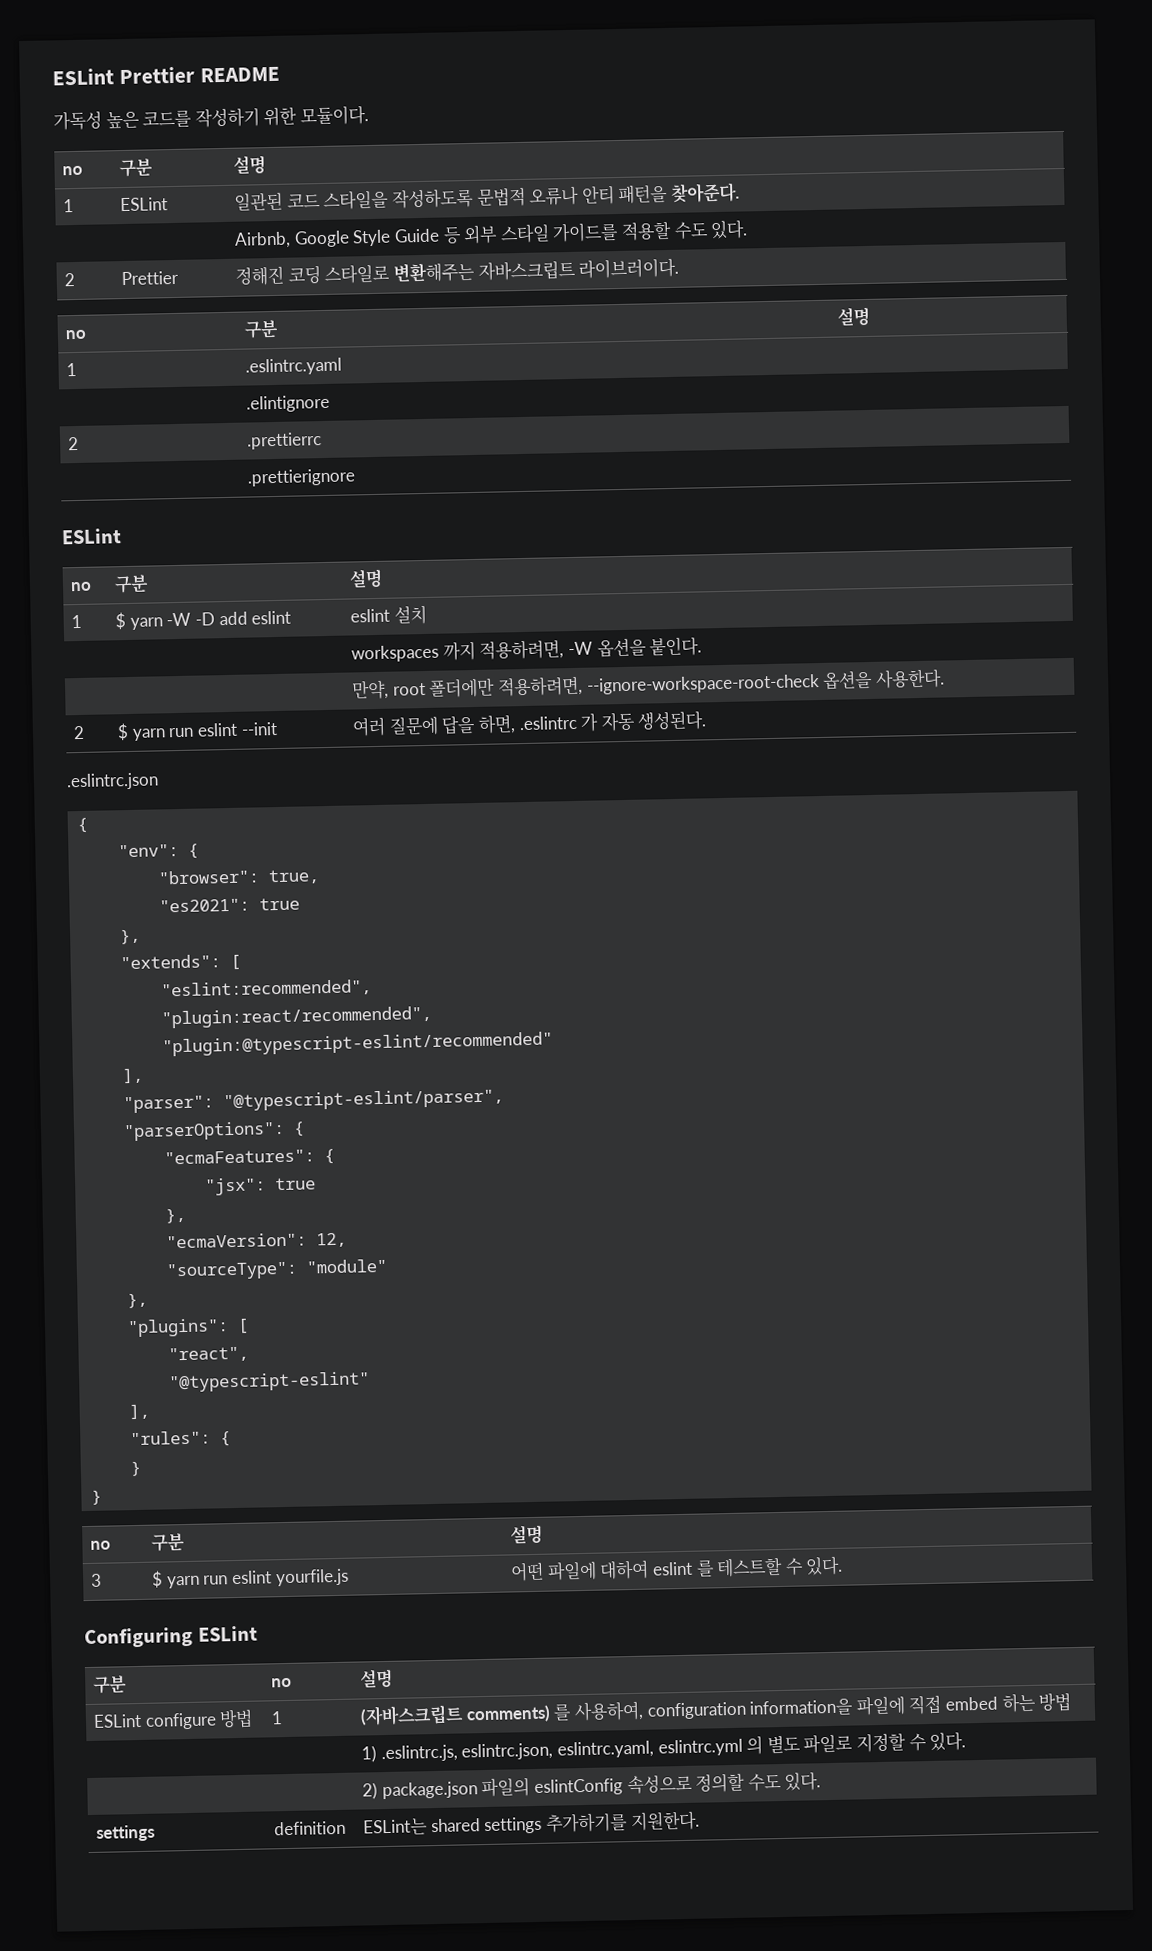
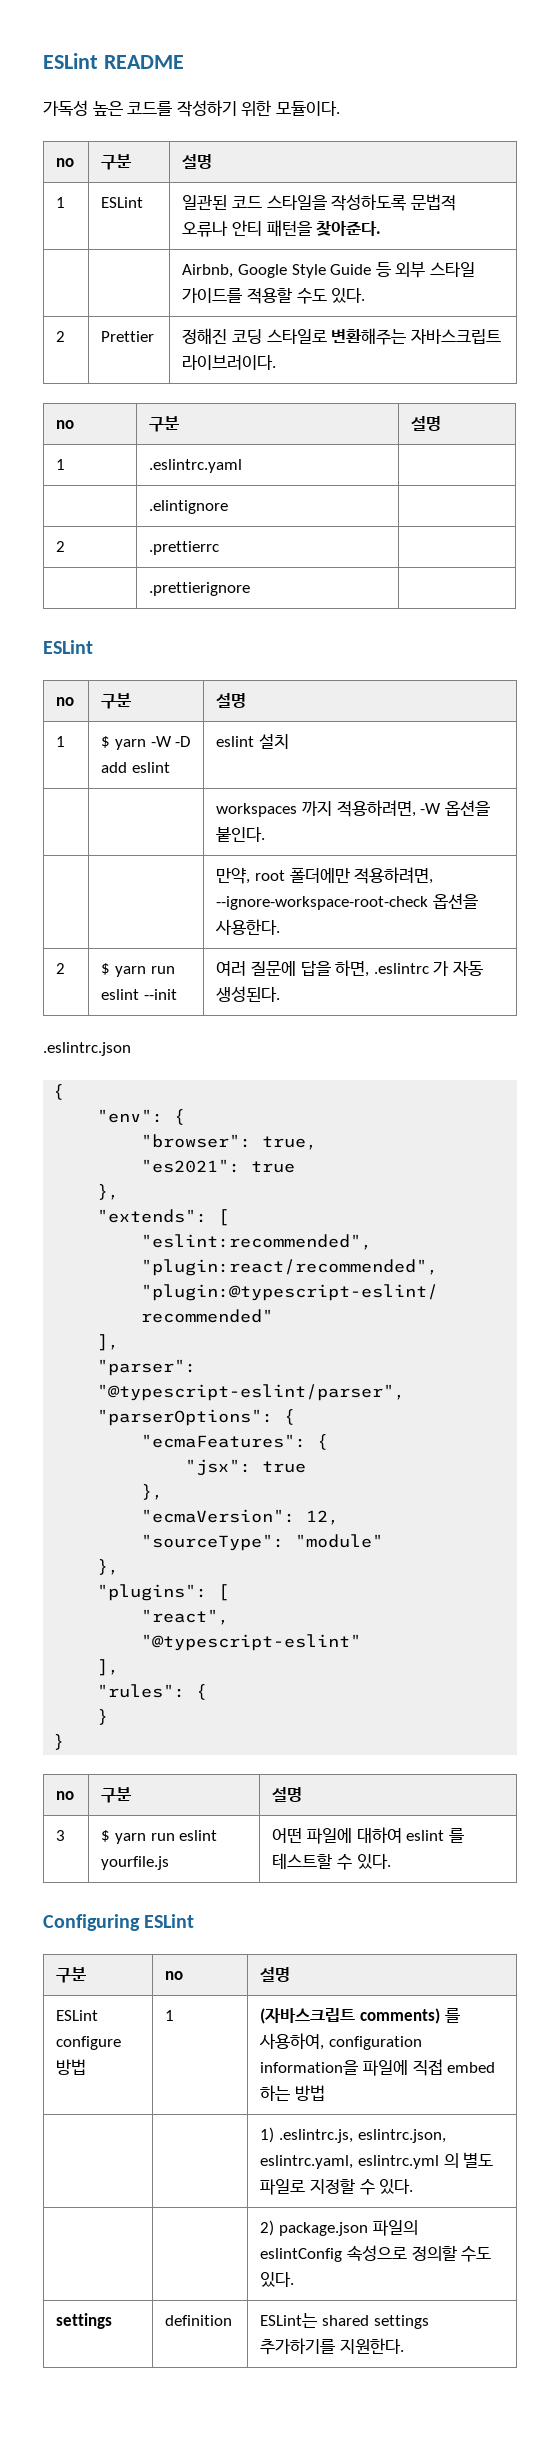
[52,66,195,86] ESLint Prettier -> [43,53,98,69] ESLint

